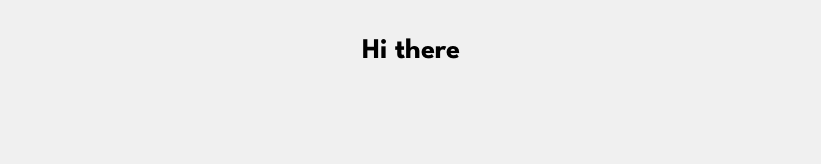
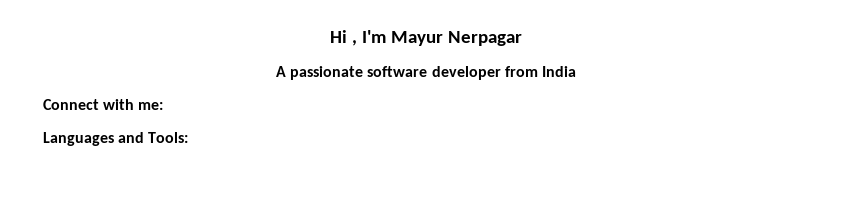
[394,38,460,59] there -> [352,30,522,46] [276,66,576,80] [43,99,164,110] [43,132,189,146] , I'm Mayur Nerpagar // A passionate software developer from India // Connect with me: // Languages and Tools:

